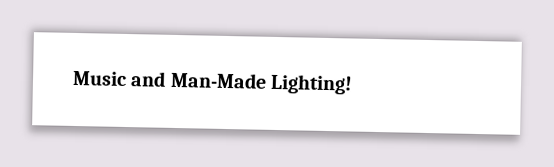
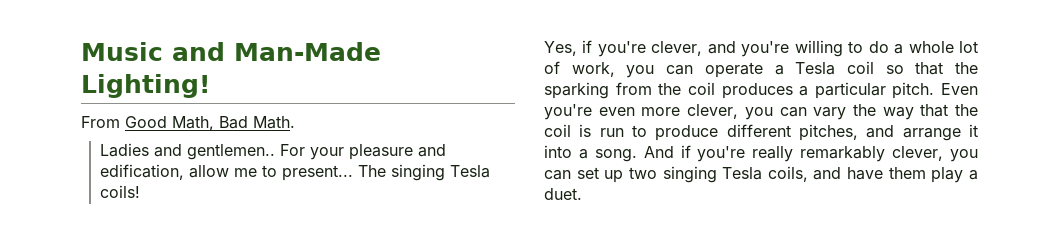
(353, 84) none -> [81,116,295,131] [99,143,446,160] [99,164,490,181] [99,185,140,198] [544,40,978,57] [544,61,978,78] [544,82,978,99] [544,104,978,120] [544,124,978,141] [544,145,978,162] [544,166,978,183] [544,188,582,200] // From Good Math, Bad Math. // Ladies and gentlemen.. For your pleasure and edification, allow me to present... The singing Tesla coils! // Yes, if you're clever, and you're willing to do a whole lot of work, you can operate a Tesla coil so that the sparking from the coil produces a particular pitch. Even you're even more clever, you can vary the way that the coil is run to produce different pitches, and arrange it into a song. And if you're really remarkably clever, you can set up two singing Tesla coils, and have them play a duet.

